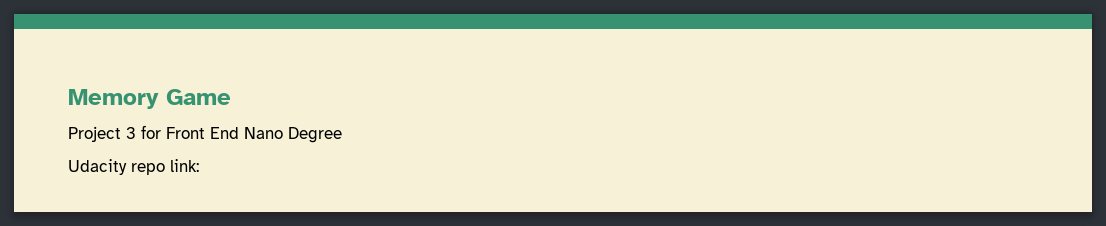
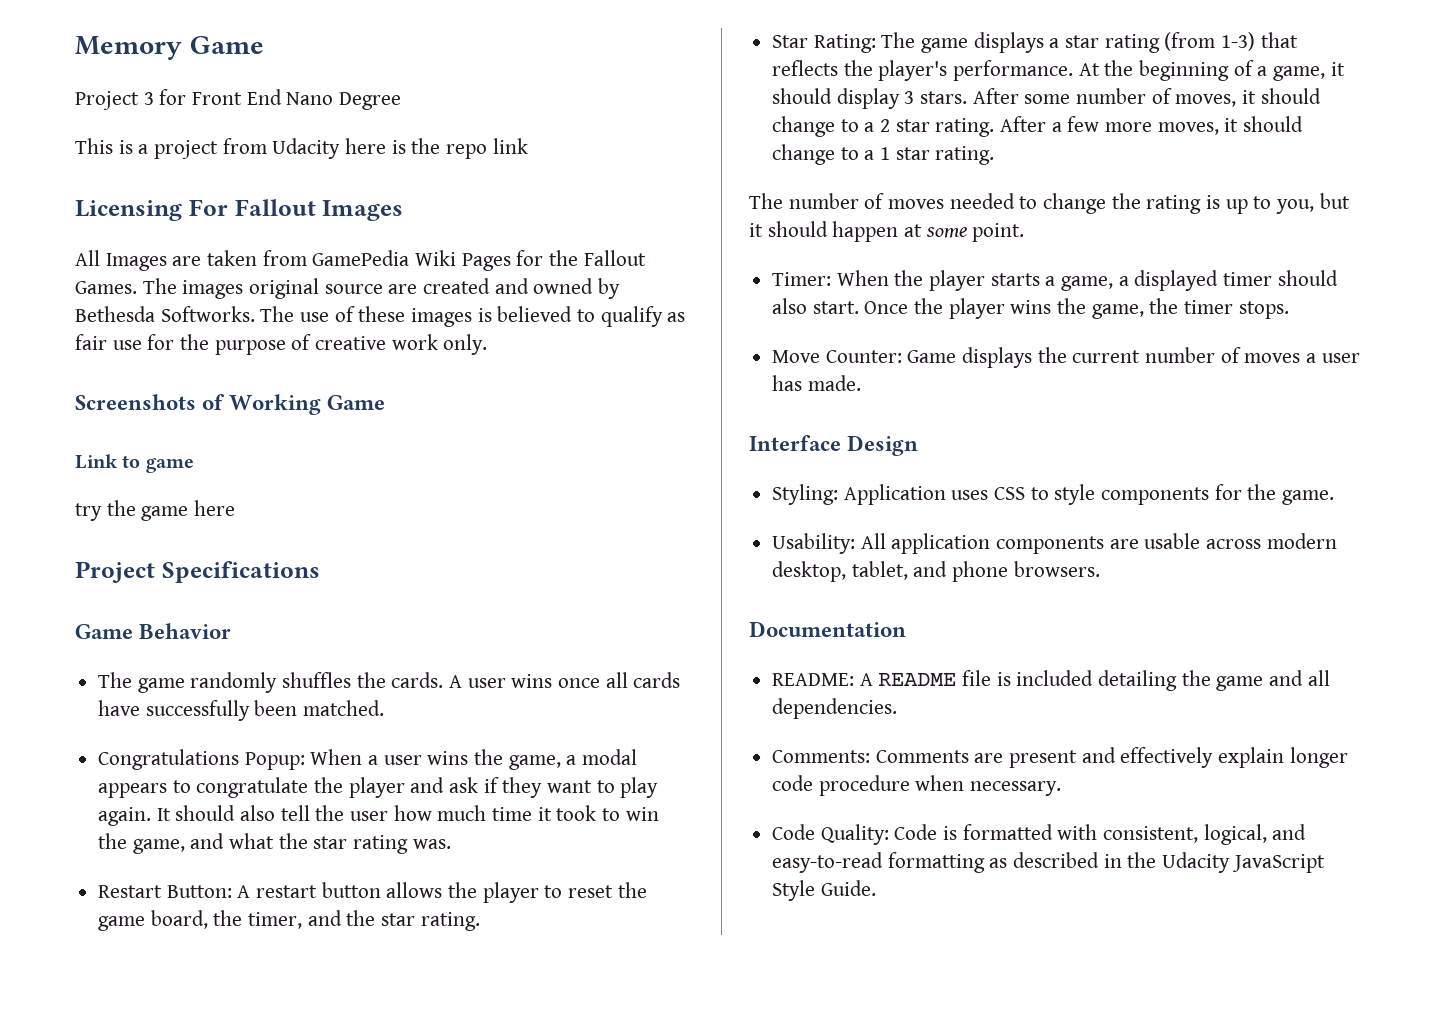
[68,159,199,175] Udacity repo link: -> [75,138,528,159] [75,199,404,221] [75,250,646,271] [75,278,621,299] [75,306,686,327] [75,334,488,355] [75,394,386,415] [75,454,194,473] [75,500,236,521] [75,561,320,583] [75,623,232,639] [98,672,681,693] [98,700,385,721] [98,749,638,770] [98,777,659,798] [98,805,659,826] [98,833,451,854] [98,882,647,903] [98,910,480,931] [772,32,1298,53] [772,60,1345,81] [772,88,1321,109] [772,116,1304,137] [772,144,995,165] [749,193,1350,214] [749,221,1025,242] [772,270,1338,291] [772,298,1289,319] [772,347,1360,368] [772,375,861,391] [749,435,919,456] [772,484,1335,505] [772,533,1337,554] [772,561,1100,582] [749,621,906,637] [772,670,1330,691] [772,698,898,719] [772,747,1348,768] [772,775,1062,796] [772,824,1307,845] [772,852,1325,873] [772,880,876,901] This is a project from Udacity here is the repo link // Licensing For Fallout Images // All Images are taken from GamePedia Wiki Pages for the Fallout Games. The images original source are created and owned by Bethesda Softworks. The use of these images is believed to qualify as fair use for the purpose of creative work only. // Screenshots of Working Game // Link to game // try the game here // Project Specifications // Game Behavior // The game randomly shuffles the cards. A user wins once all cards have successfully been matched. // Congratulations Popup: When a user wins the game, a modal appears to congratulate the player and ask if they want to play again. It should also tell the user how much time it took to win the game, and what the star rating was. // Restart Button: A restart button allows the player to reset the game board, the timer, and the star rating. // Star Rating: The game displays a star rating (from 1-3) that reflects the player's performance. At the beginning of a game, it should display 3 stars. After some number of moves, it should change to a 2 star rating. After a few more moves, it should change to a 1 star rating. // The number of moves needed to change the rating is up to you, but it should happen at some point. // Timer: When the player starts a game, a displayed timer should also start. Once the player wins the game, the timer stops. // Move Counter: Game displays the current number of moves a user has made. // Interface Design // Styling: Application uses CSS to style components for the game. // Usability: All application components are usable across modern desktop, tablet, and phone browsers. // Documentation // README: A README file is included detailing the game and all dependencies. // Comments: Comments are present and effectively explain longer code procedure when necessary. // Code Quality: Code is formatted with consistent, logical, and easy-to-read formatting as described in the Udacity JavaScript Style Guide.

